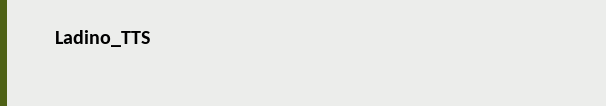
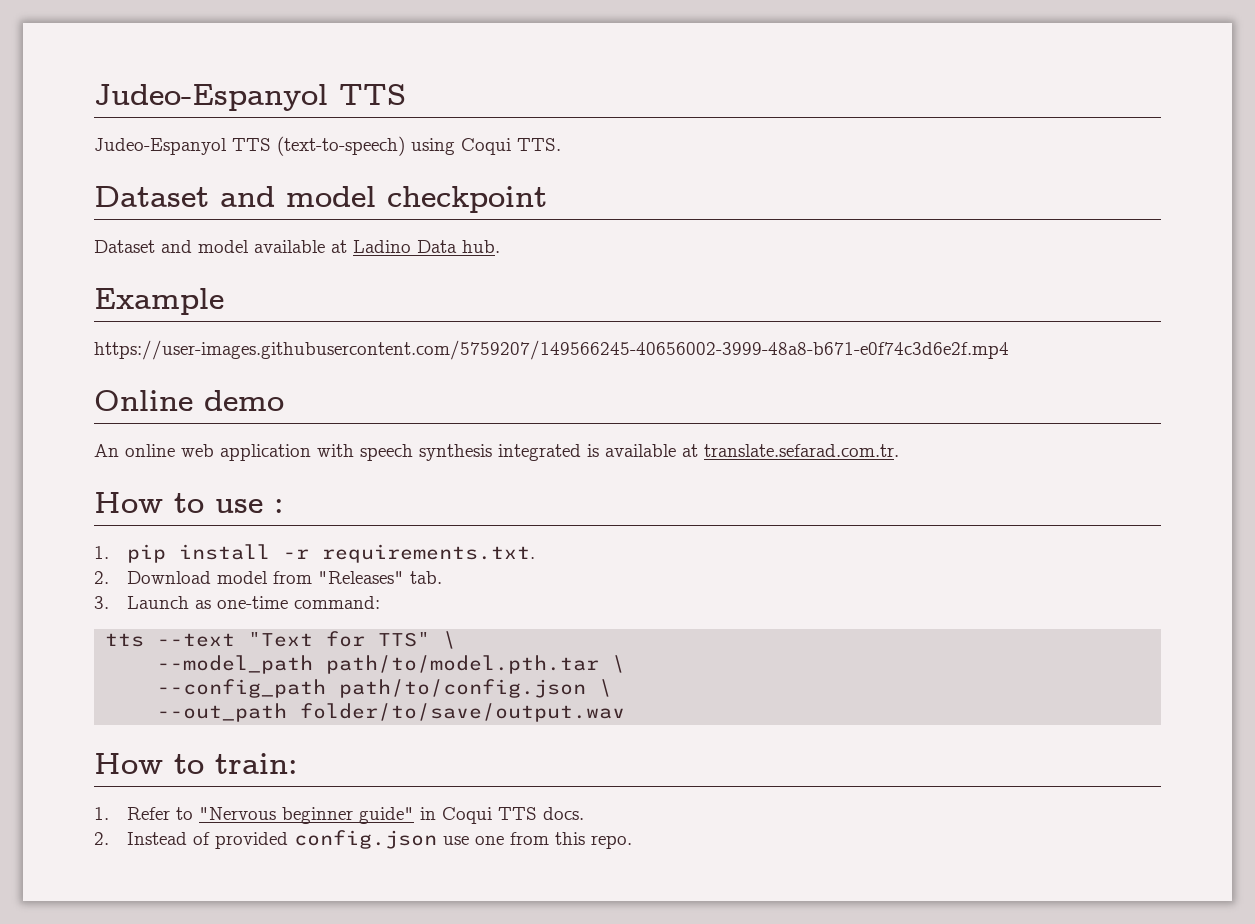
[55,30,150,47] Ladino_TTS -> [94,84,406,111] [94,136,561,156] [94,186,547,213] [94,240,500,253] [94,288,224,315] [94,340,1009,360] [94,390,284,411] [94,444,899,461] [94,492,284,513] [94,544,535,563] [94,571,442,584] [94,596,380,609] [105,631,457,649] [157,655,626,674] [157,679,613,698] [157,703,626,722] [94,753,298,774] [94,807,584,824] [94,830,632,849] Judeo-Espanyol TTS // Judeo-Espanyol TTS (text-to-speech) using Coqui TTS. // Dataset and model checkpoint // Dataset and model available at Ladino Data hub. // Example // https://user-images.githubusercontent.com/5759207/149566245-40656002-3999-48a8-b671-e0f74c3d6e2f.mp4 // Online demo // An online web application with speech synthesis integrated is available at translate.sefarad.com.tr. // How to use : // 1. pip install -r requirements.txt. // 2. Download model from "Releases" tab. // 3. Launch as one-time command: // tts --text "Text for TTS" \ // --model_path path/to/model.pth.tar \ // --config_path path/to/config.json \ // --out_path folder/to/save/output.wav // How to train: // 1. Refer to "Nervous beginner guide" in Coqui TTS docs. // 2. Instead of provided config.json use one from this repo.

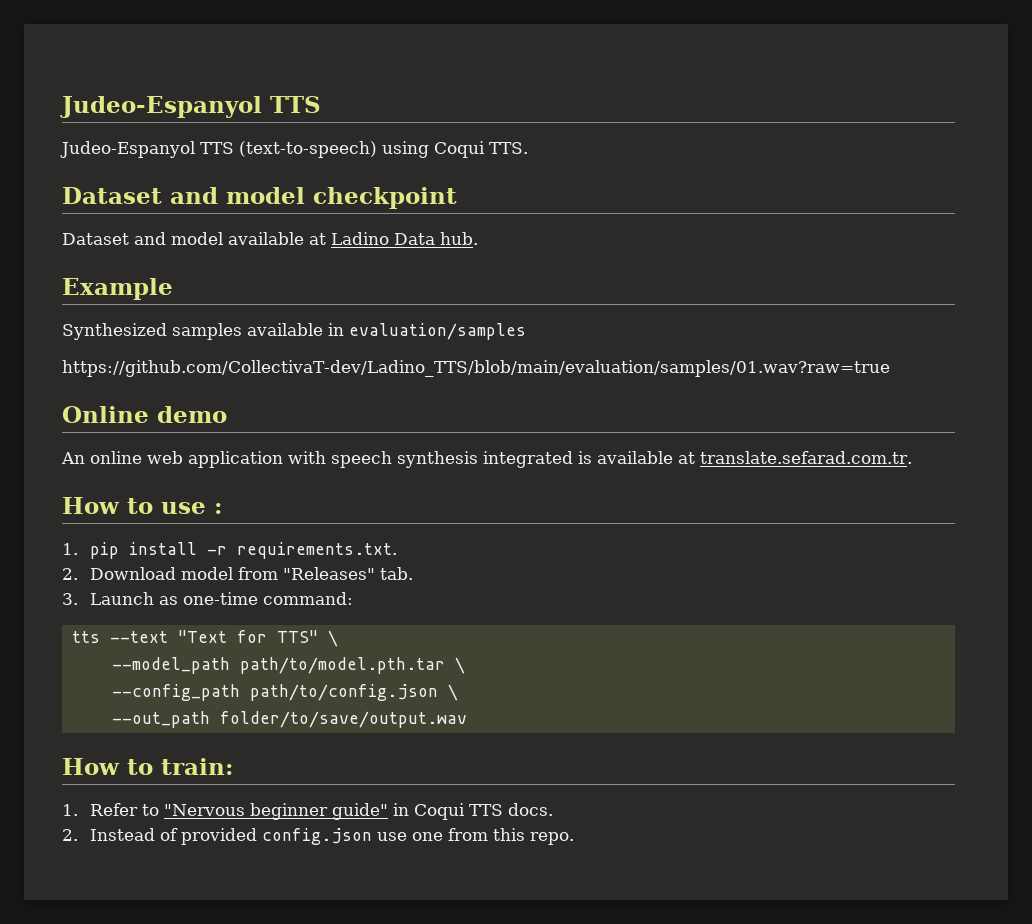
[94,340,1009,360] https://user-images.githubusercontent.com/5759207/149566245-40656002-3999-48a8-b671-e0f74c3d6e2f.mp4 -> [62,323,526,340] [62,360,890,377] Synthesized samples available in evaluation/samples // https://github.com/CollectivaT-dev/Ladino_TTS/blob/main/evaluation/samples/01.wav?raw=true

